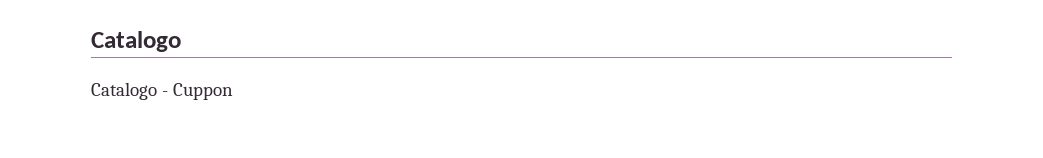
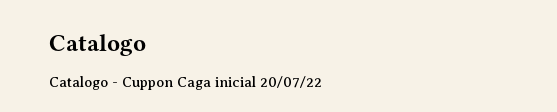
(234, 91) none -> [177,76,322,90] Caga inicial 20/07/22

